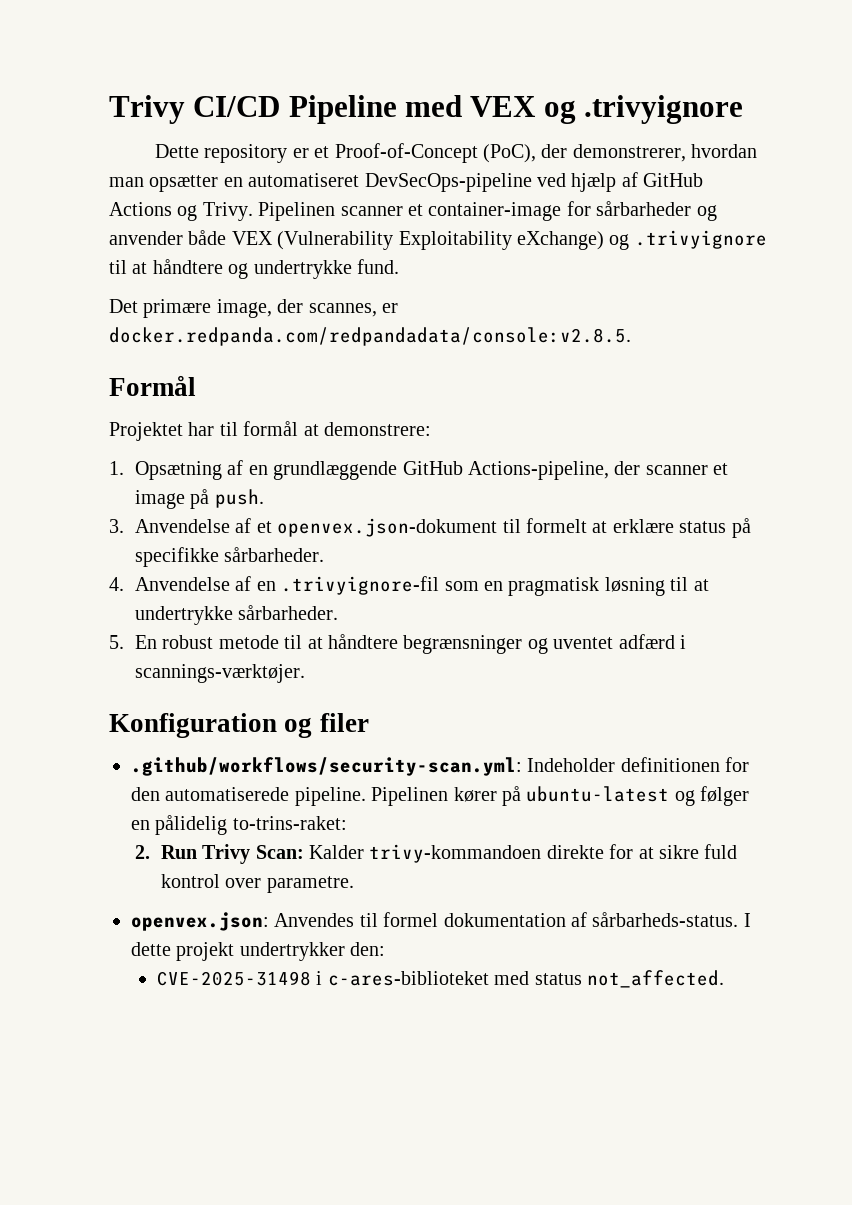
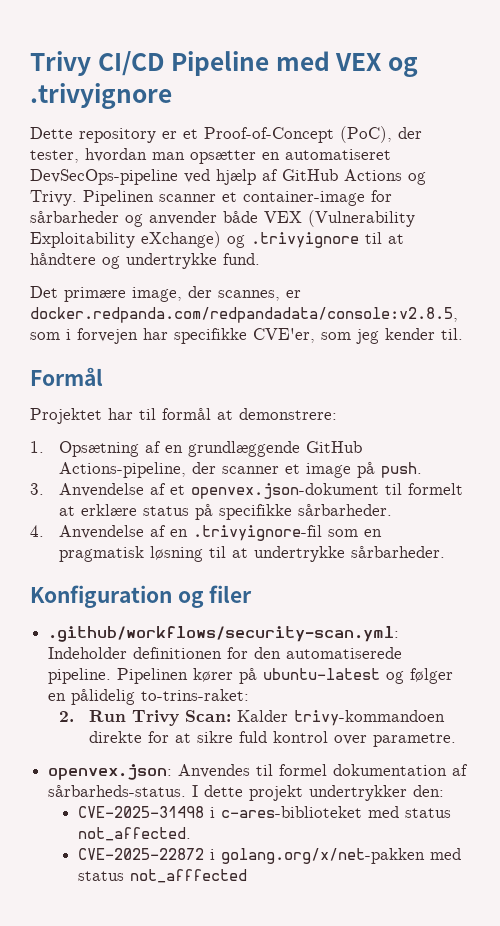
[572,144,686,162] demonstrerer, -> [30,150,79,163] tester,
[109,327,631,346] docker.redpanda.com/redpandadata/console:v2.8.5. -> [30,307,458,323] [30,328,463,344] docker.redpanda.com/redpandadata/console:v2.8.5, som i forvejen har specifikke CVE'er, som jeg kender til.
[109,634,686,654] [134,664,305,683] // 5. En robust metode til at håndtere begrænsninger og uventet adfærd i scannings-værktøjer. -> (446, 552) none
(724, 979) none -> [77,848,461,864] [77,869,247,883] // CVE-2025-22872 i golang.org/x/net-pakken med status not_afffected

